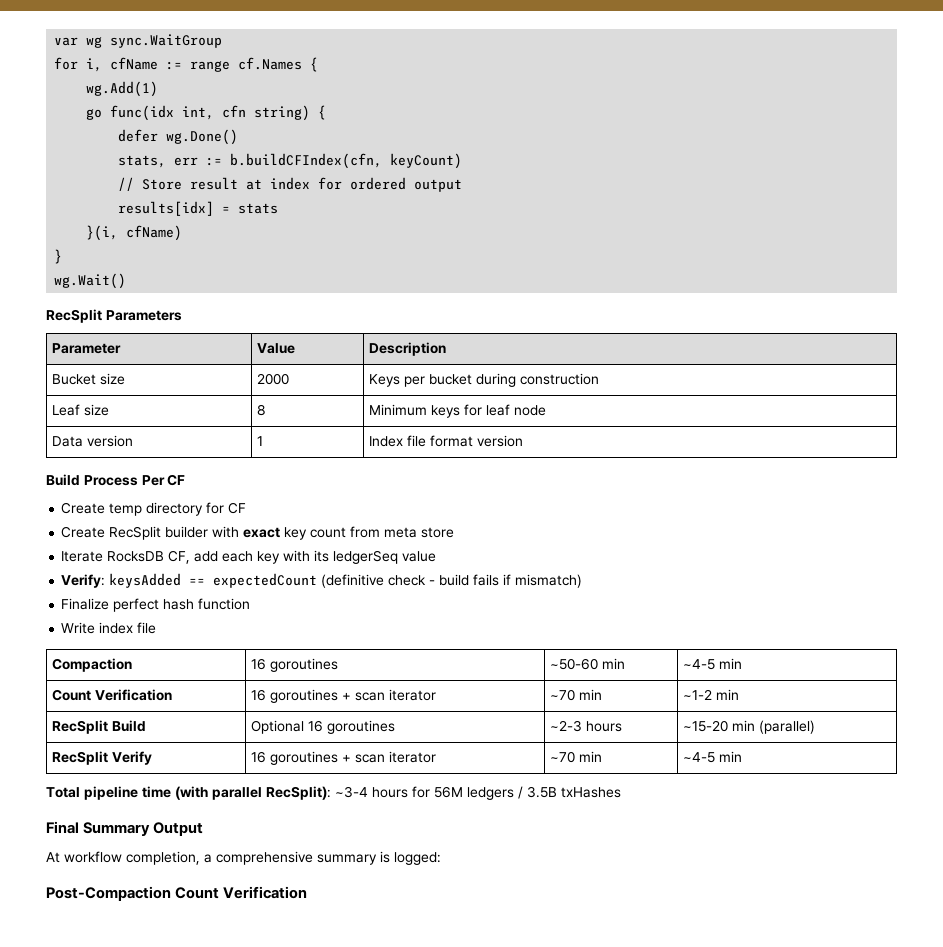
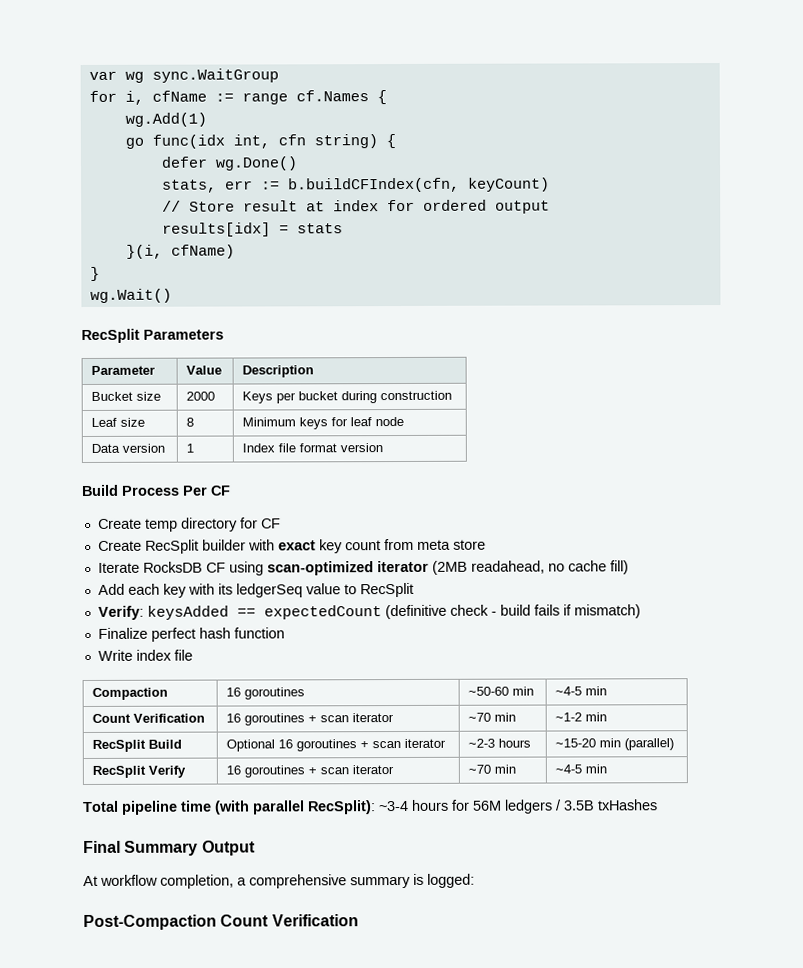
[168,550,219,564] CF, add -> [205,560,629,576] [97,583,125,595] CF using scan-optimized iterator (2MB readahead, no cache fill) // Add
(437, 556) none -> [343,582,414,598] to RecSplit
(396, 727) none -> [360,738,447,749] + scan iterator

